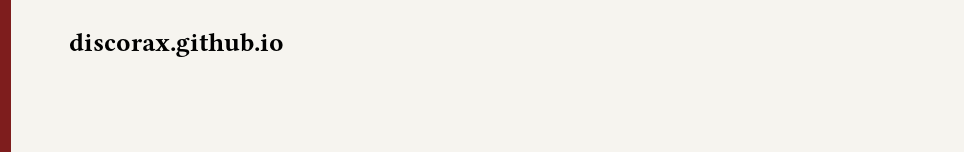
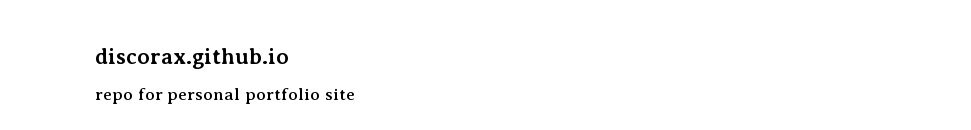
(284, 45) none -> [95,88,355,104] // repo for personal portfolio site

